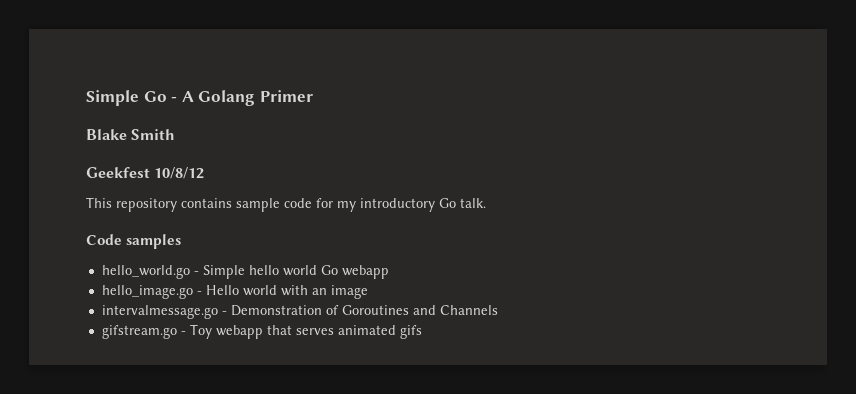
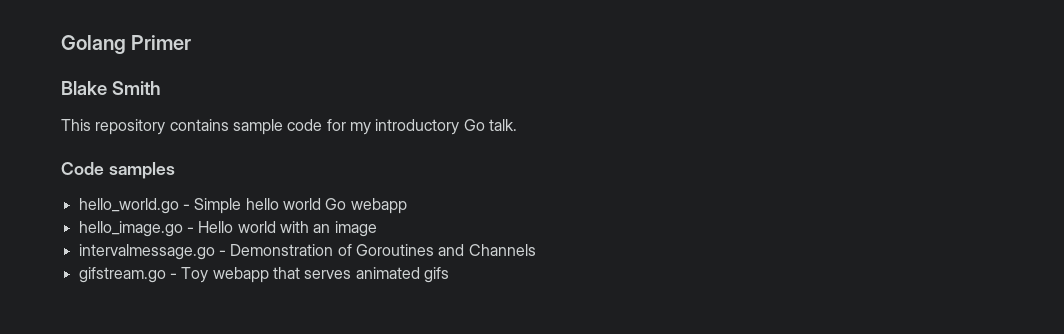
[86,90,194,106] Simple Go - A -> (61, 44) none
[86,167,205,179] // Geekfest 10/8/12 -> (161, 88) none

